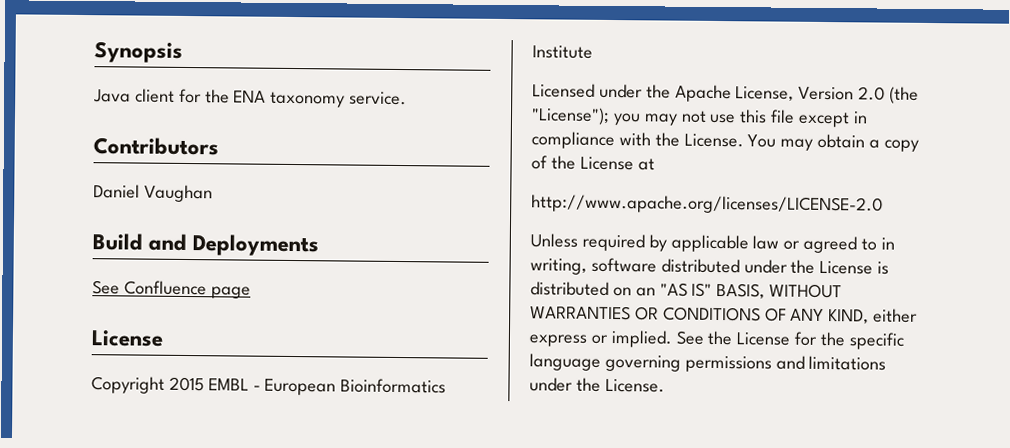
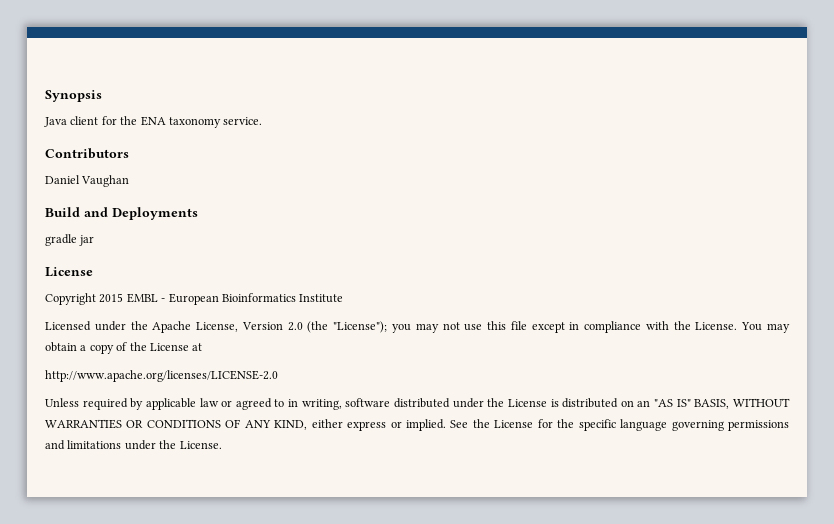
[92,280,251,299] See Confluence page -> [45,234,95,246] gradle jar

